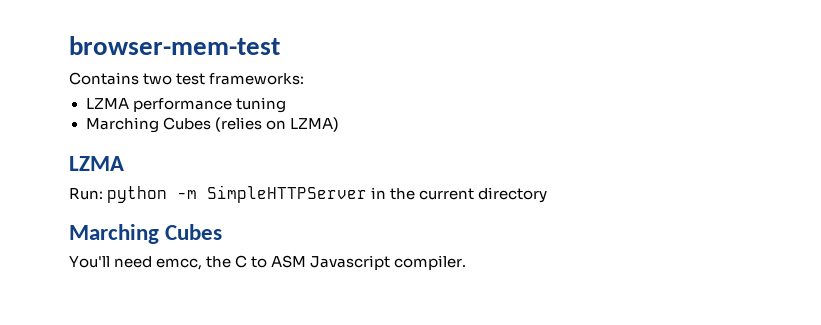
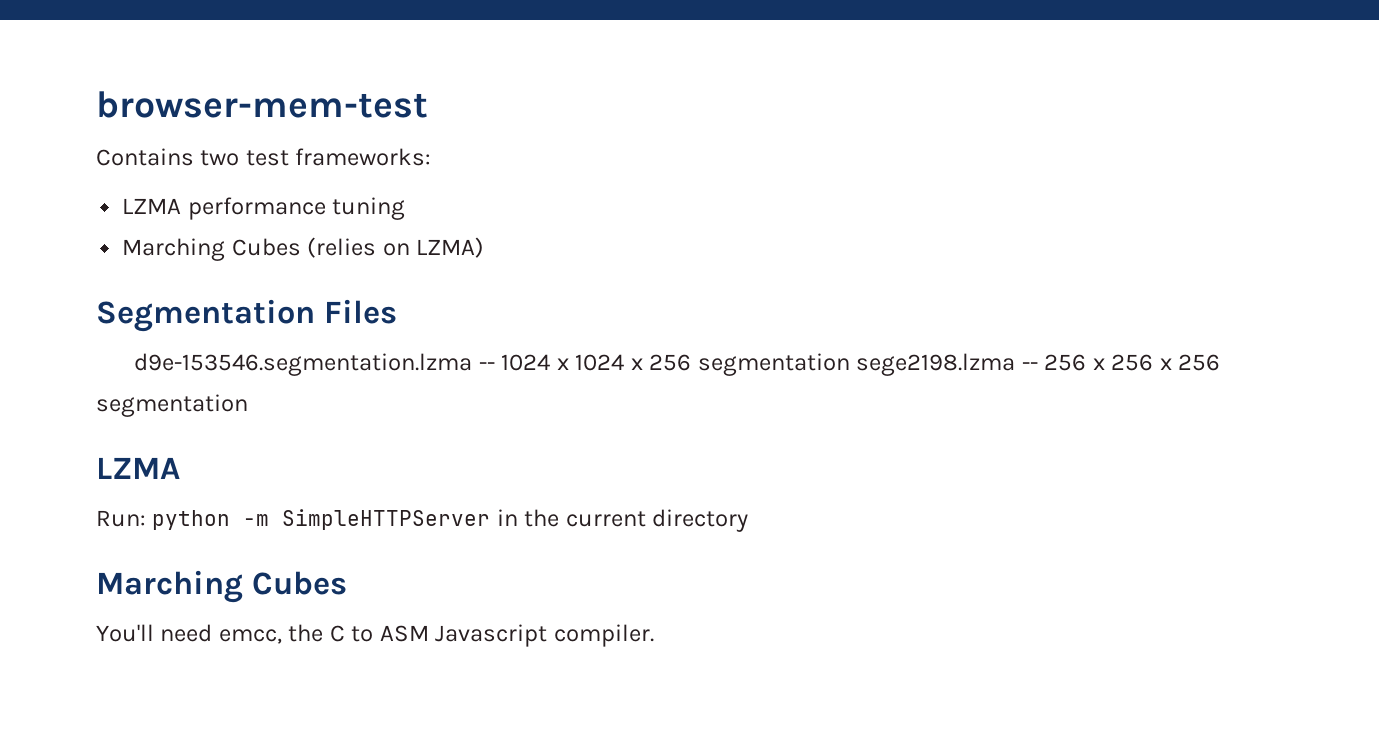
(339, 124) none -> [96,299,397,332] [134,353,1221,376] [96,394,248,417] // Segmentation Files // d9e-153546.segmentation.lzma -- 1024 x 1024 x 256 segmentation sege2198.lzma -- 256 x 256 x 256 segmentation

